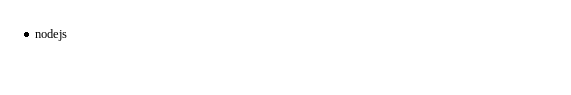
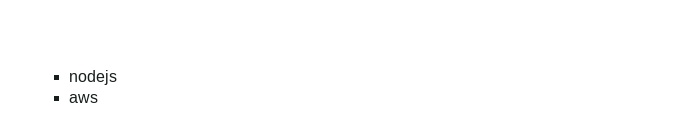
(67, 35) none -> [68,94,98,103] // aws

